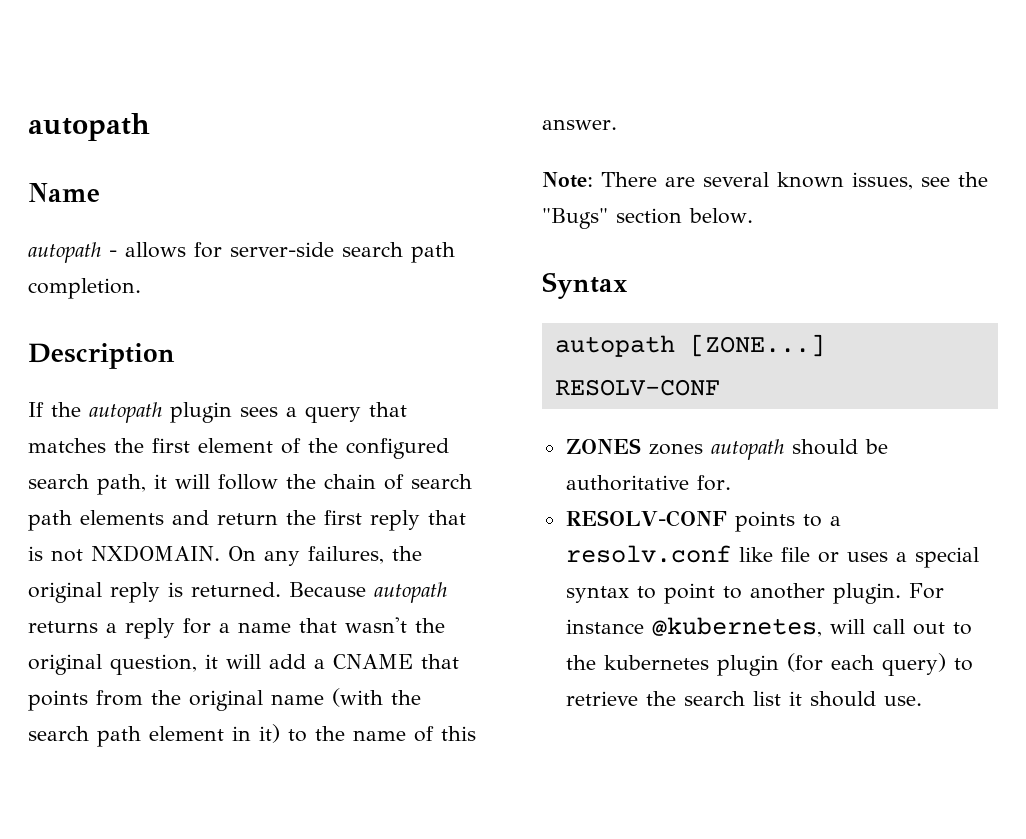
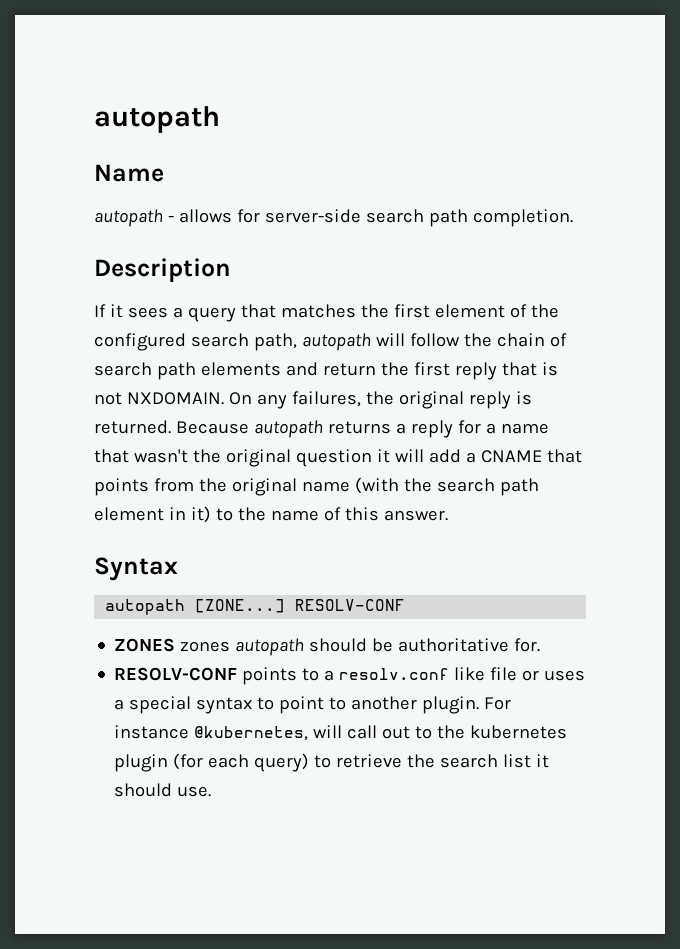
[51,402,232,423] the autopath plugin -> [109,304,123,318] it
[154,474,167,489] it -> [301,333,371,351] autopath
[110,654,197,675] question, -> [295,449,372,467] question
[542,172,988,190] [542,208,753,229] // Note: There are several known issues, see the "Bugs" section below. -> (448, 515) none

